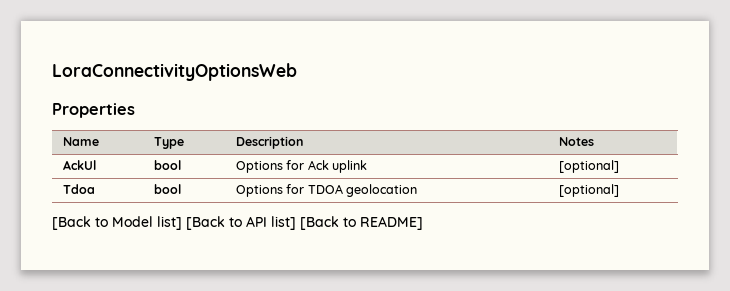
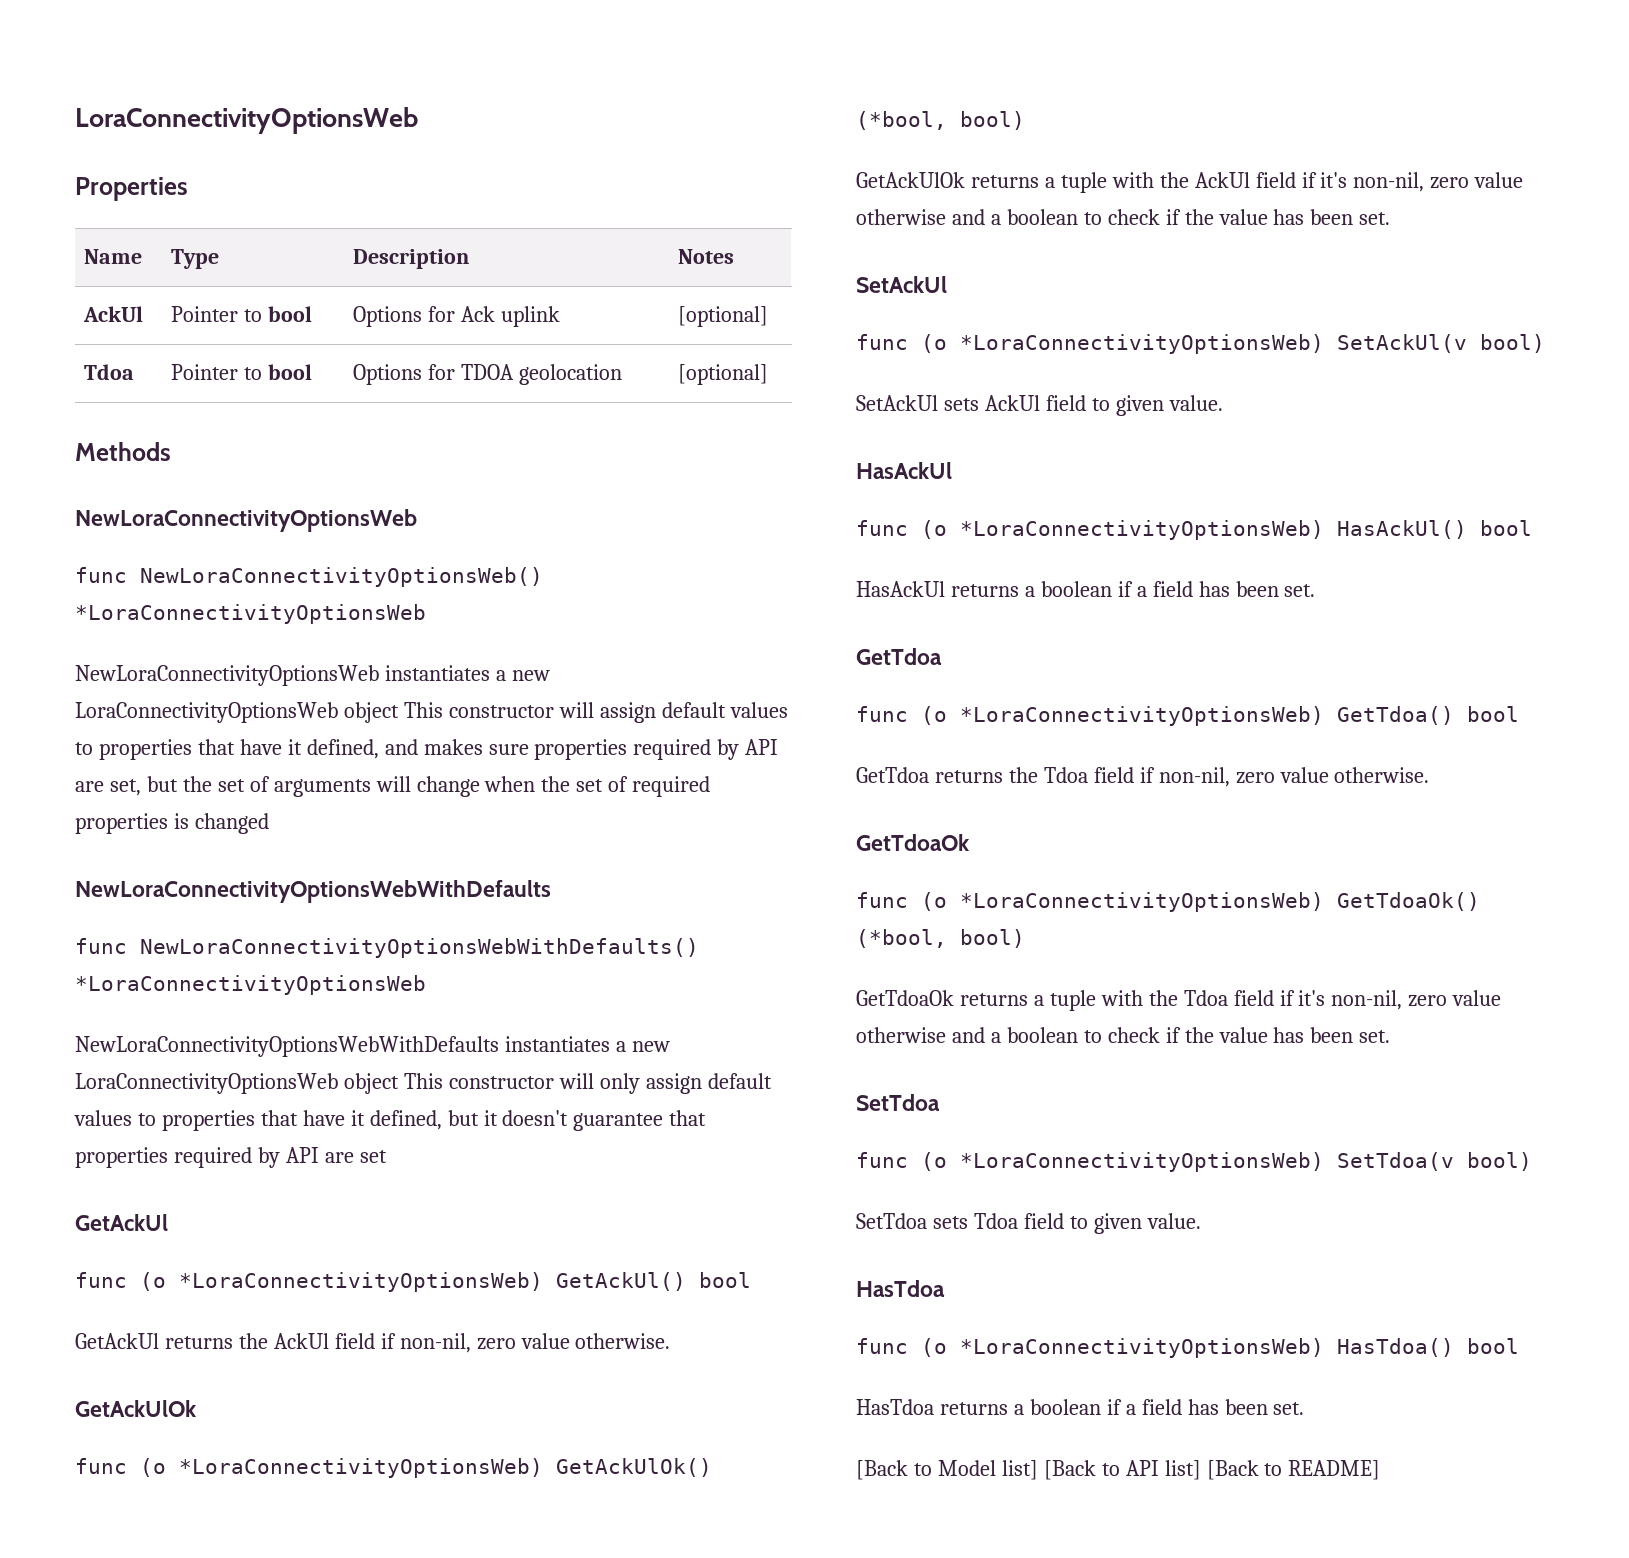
(96, 165) none -> [171,306,263,322] Pointer to
(95, 189) none -> [171,364,263,380] Pointer to
(619, 190) none -> [75,442,171,461] [75,509,417,532] [75,567,543,587] [75,604,426,624] [75,665,550,686] [75,702,788,723] [75,739,779,760] [75,776,711,797] [75,813,269,834] [75,880,551,903] [75,938,699,958] [75,975,426,995] [75,1036,670,1057] [75,1073,772,1094] [74,1110,707,1131] [75,1147,387,1168] [75,1214,168,1231] [75,1272,751,1292] [75,1333,671,1353] [75,1400,197,1417] [75,1458,712,1478] [856,111,1025,130] [856,172,1524,193] [856,209,1391,225] [856,276,947,293] [856,334,1545,354] [856,395,1223,416] [856,462,952,479] [856,520,1532,540] [856,581,1316,597] [856,648,942,665] [856,706,1519,726] [856,767,1430,787] [856,834,970,851] [856,892,1480,912] [856,929,1025,948] [856,990,1502,1011] [856,1027,1391,1043] [856,1094,940,1111] [856,1152,1532,1172] [856,1213,1201,1234] [856,1280,945,1297] [856,1338,1519,1358] [856,1399,1305,1415] // Methods // NewLoraConnectivityOptionsWeb // func NewLoraConnectivityOptionsWeb() *LoraConnectivityOptionsWeb // NewLoraConnectivityOptionsWeb instantiates a new LoraConnectivityOptionsWeb object This constructor will assign default values to properties that have it defined, and makes sure properties required by API are set, but the set of arguments will change when the set of required properties is changed // NewLoraConnectivityOptionsWebWithDefaults // func NewLoraConnectivityOptionsWebWithDefaults() *LoraConnectivityOptionsWeb // NewLoraConnectivityOptionsWebWithDefaults instantiates a new LoraConnectivityOptionsWeb object This constructor will only assign default values to properties that have it defined, but it doesn't guarantee that properties required by API are set // GetAckUl // func (o *LoraConnectivityOptionsWeb) GetAckUl() bool // GetAckUl returns the AckUl field if non-nil, zero value otherwise. // GetAckUlOk // func (o *LoraConnectivityOptionsWeb) GetAckUlOk() (*bool, bool) // GetAckUlOk returns a tuple with the AckUl field if it's non-nil, zero value otherwise and a boolean to check if the value has been set. // SetAckUl // func (o *LoraConnectivityOptionsWeb) SetAckUl(v bool) // SetAckUl sets AckUl field to given value. // HasAckUl // func (o *LoraConnectivityOptionsWeb) HasAckUl() bool // HasAckUl returns a boolean if a field has been set. // GetTdoa // func (o *LoraConnectivityOptionsWeb) GetTdoa() bool // GetTdoa returns the Tdoa field if non-nil, zero value otherwise. // GetTdoaOk // func (o *LoraConnectivityOptionsWeb) GetTdoaOk() (*bool, bool) // GetTdoaOk returns a tuple with the Tdoa field if it's non-nil, zero value otherwise and a boolean to check if the value has been set. // SetTdoa // func (o *LoraConnectivityOptionsWeb) SetTdoa(v bool) // SetTdoa sets Tdoa field to given value. // HasTdoa // func (o *LoraConnectivityOptionsWeb) HasTdoa() bool // HasTdoa returns a boolean if a field has been set.

